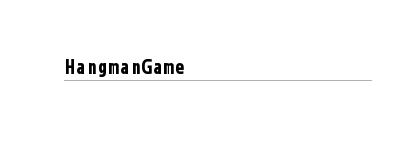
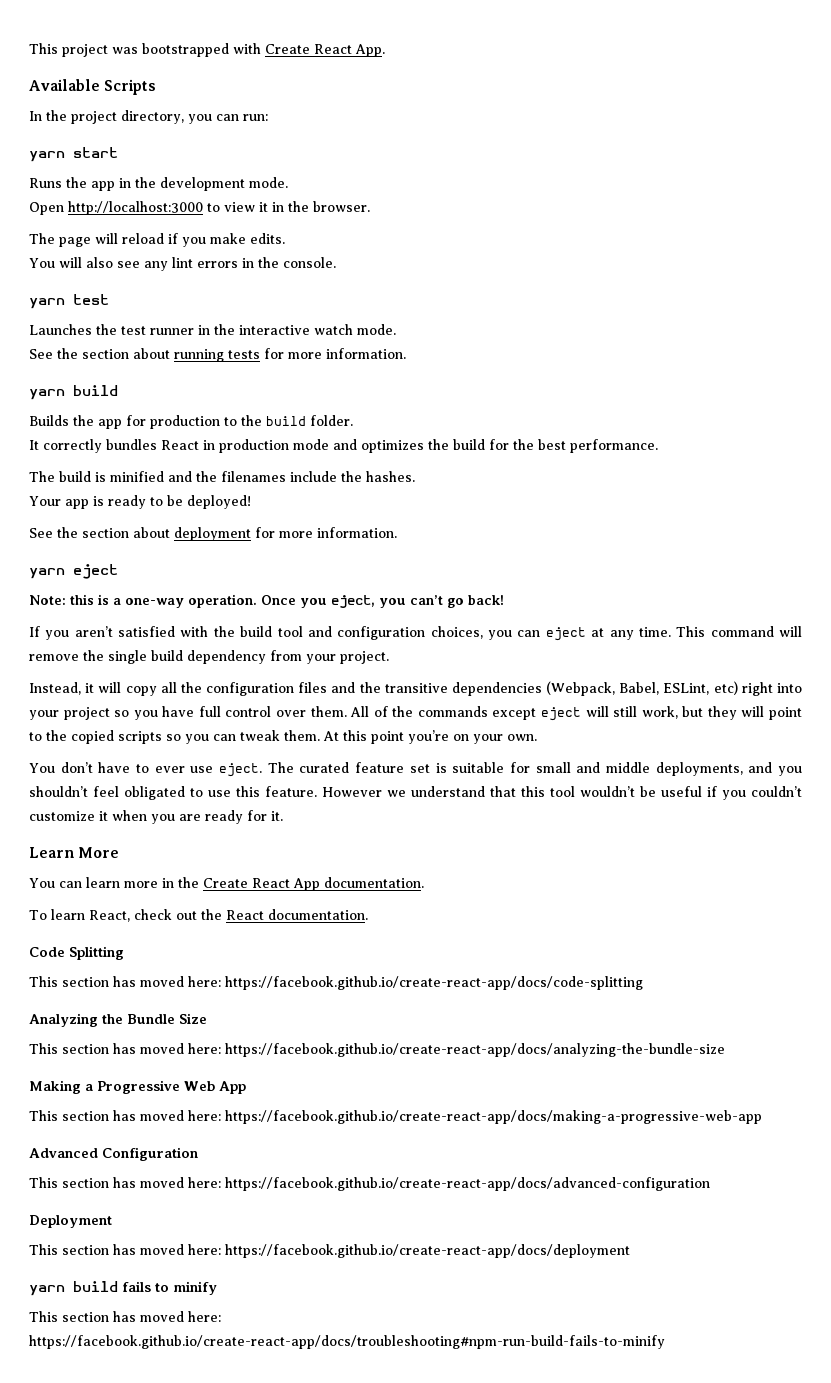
[64,59,185,77] HangmanGame -> [29,43,385,57] [29,79,157,95] [29,110,268,124] [29,147,118,162] [29,177,288,191] [29,201,370,215] [29,233,285,247] [29,257,336,271] [29,294,109,309] [29,324,396,335] [29,348,406,362] [29,385,118,400] [29,415,353,429] [29,439,658,453] [29,471,415,482] [29,495,251,509] [29,527,397,541] [29,564,118,579] [29,594,504,608] [29,626,802,641] [29,650,389,664] [29,681,802,696] [29,706,802,721] [29,730,537,744] [29,762,803,777] [29,786,802,800] [29,810,283,824] [29,847,120,858] [29,877,424,891] [29,909,368,922] [29,946,124,960] [29,976,643,990] [29,1013,207,1027] [29,1043,725,1057] [29,1080,246,1094] [29,1110,762,1124] [29,1147,198,1161] [29,1177,710,1191] [29,1215,112,1228] [29,1244,630,1258] [29,1281,217,1296] [29,1311,221,1322] [29,1335,665,1349] This project was bootstrapped with Create React App. // Available Scripts // In the project directory, you can run: // yarn start // Runs the app in the development mode. // Open http://localhost:3000 to view it in the browser. // The page will reload if you make edits. // You will also see any lint errors in the console. // yarn test // Launches the test runner in the interactive watch mode. // See the section about running tests for more information. // yarn build // Builds the app for production to the build folder. // It correctly bundles React in production mode and optimizes the build for the best performance. // The build is minified and the filenames include the hashes. // Your app is ready to be deployed! // See the section about deployment for more information. // yarn eject // Note: this is a one-way operation. Once you eject, you can’t go back! // If you aren’t satisfied with the build tool and configuration choices, you can eject at any time. This command will remove the single build dependency from your project. // Instead, it will copy all the configuration files and the transitive dependencies (Webpack, Babel, ESLint, etc) right into your project so you have full control over them. All of the commands except eject will still work, but they will point to the copied scripts so you can tweak them. At this point you’re on your own. // You don’t have to ever use eject. The curated feature set is suitable for small and middle deployments, and you shouldn’t feel obligated to use this feature. However we understand that this tool wouldn’t be useful if you couldn’t customize it when you are ready for it. // Learn More // You can learn more in the Create React App documentation. // To learn React, check out the React documentation. // Code Splitting // This section has moved here: https://facebook.github.io/create-react-app/docs/code-splitting // Analyzing the Bundle Size // This section has moved here: https://facebook.github.io/create-react-app/docs/analyzing-the-bundle-size // Making a Progressive Web App // This section has moved here: https://facebook.github.io/create-react-app/docs/making-a-progressive-web-app // Advanced Configuration // This section has moved here: https://facebook.github.io/create-react-app/docs/advanced-configuration // Deployment // This section has moved here: https://facebook.github.io/create-react-app/docs/deployment // yarn build fails to minify // This section has moved here: https://facebook.github.io/create-react-app/docs/troubleshooting#npm-run-build-fails-to-minify

